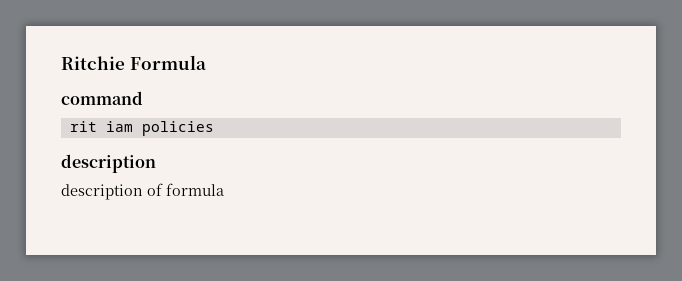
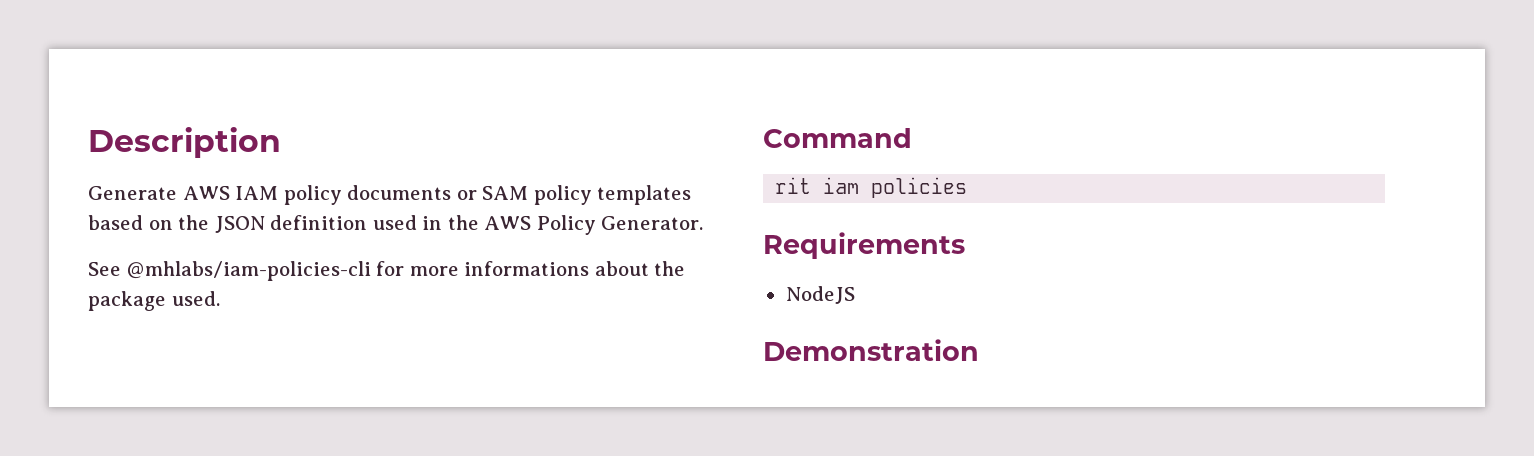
[61,55,206,70] [61,91,143,105] Ritchie Formula // command -> [88,127,281,158] [88,185,692,205] [88,215,704,235] [88,261,686,281] [88,291,220,311] [763,128,912,148] Description // Generate AWS IAM policy documents or SAM policy templates based on the JSON definition used in the AWS Policy Generator. // See @mhlabs/iam-policies-cli for more informations about the package used. // Command
[61,154,156,173] [61,183,224,200] description // description of formula -> [763,232,965,259] [785,286,855,304] [763,339,979,361] Requirements // NodeJS // Demonstration

